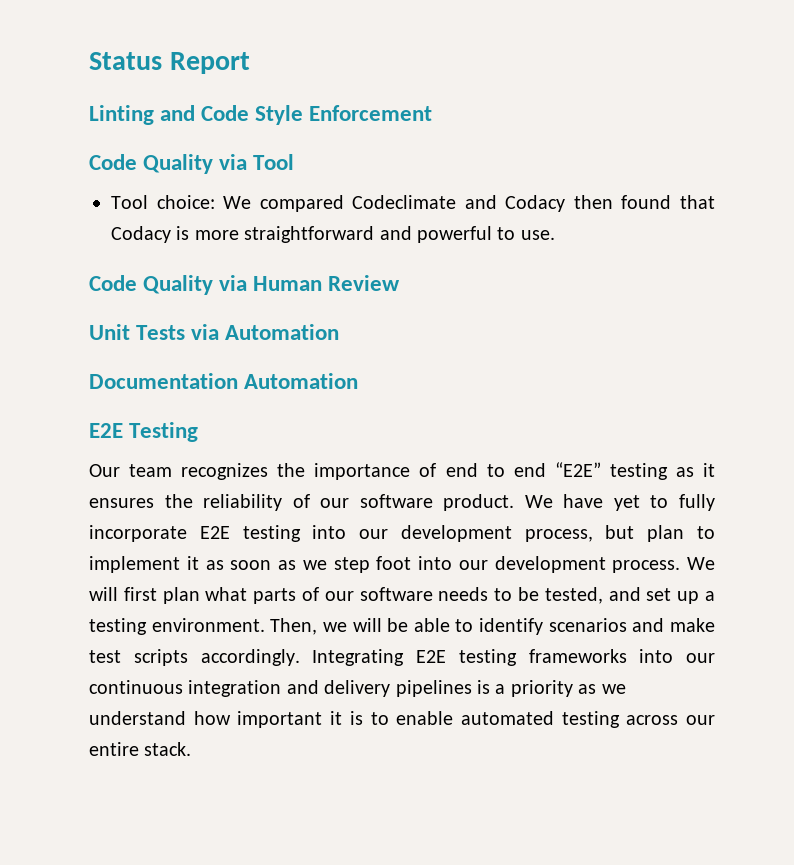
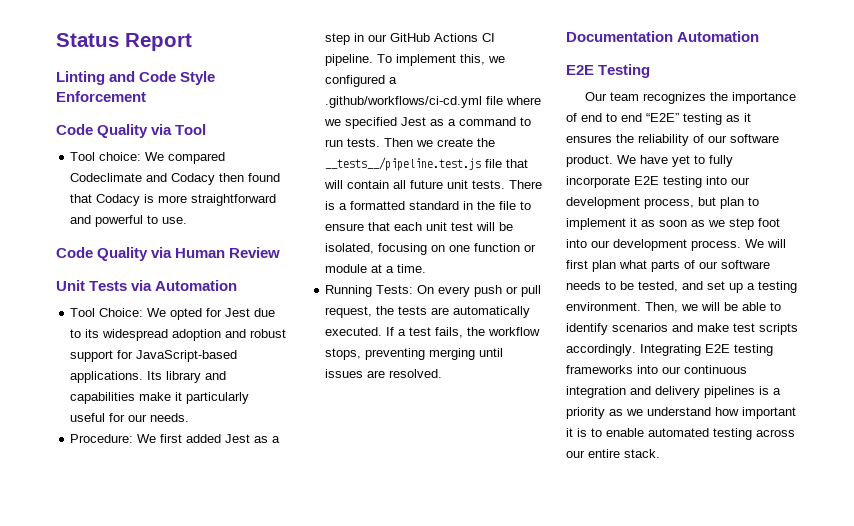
(340, 332) none -> [70,308,276,320] [70,329,287,341] [70,350,238,362] [70,371,227,383] [70,392,250,404] [70,413,190,422] [70,434,281,443] [325,33,496,45] [325,54,506,66] [325,75,398,87] [325,96,542,108] [324,117,532,129] [325,138,496,147] [325,157,529,171] [324,180,543,189] [325,201,532,210] [325,222,514,231] [325,243,537,255] [325,264,427,273] [325,285,542,297] [325,306,531,318] [325,327,541,338] [325,348,504,360] [325,369,443,378] // Tool Choice: We opted for Jest due to its widespread adoption and robust support for JavaScript-based applications. Its library and capabilities make it particularly useful for our needs. // Procedure: We first added Jest as a step in our GitHub Actions CI pipeline. To implement this, we configured a .github/workflows/ci-cd.yml file where we specified Jest as a command to run tests. Then we create the __tests__/pipeline.test.js file that will contain all future unit tests. There is a formatted standard in the file to ensure that each unit test will be isolated, focusing on one function or module at a time. // Running Tests: On every push or pull request, the tests are automatically executed. If a test fails, the workflow stops, preventing merging until issues are resolved.

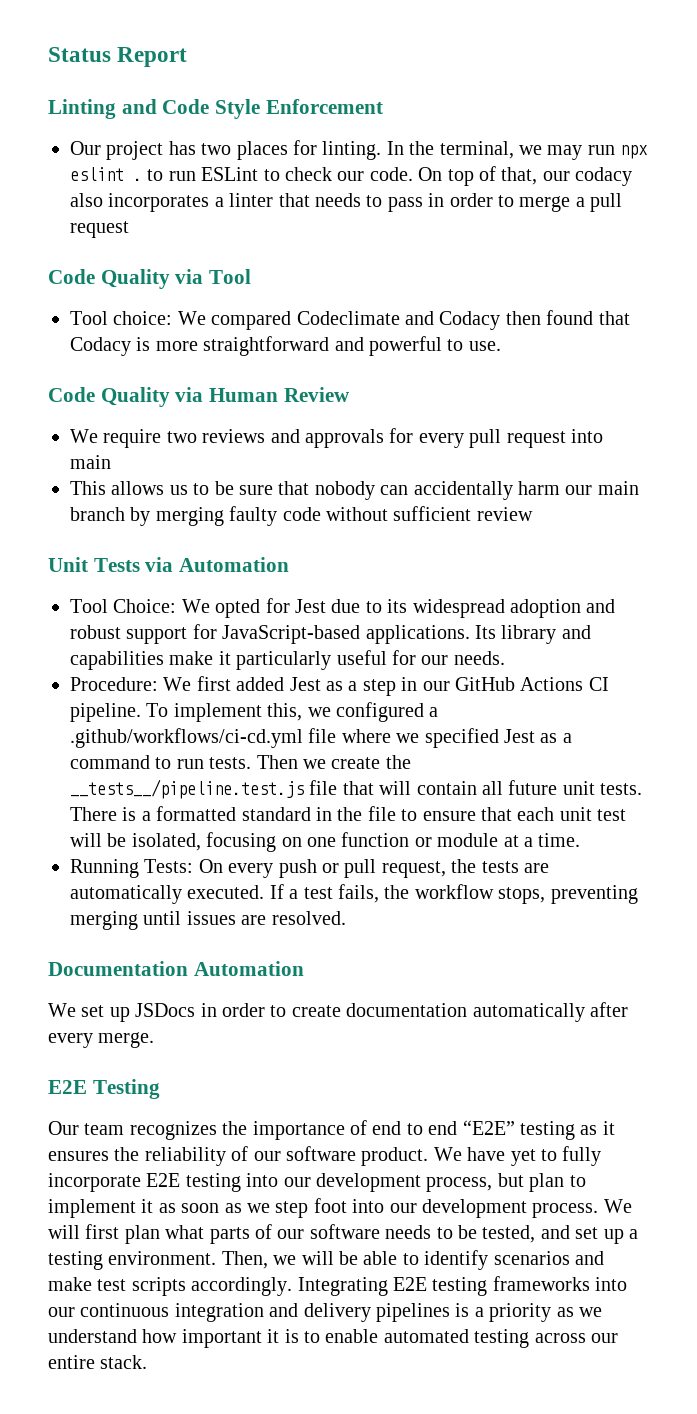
(146, 96) none -> [70,140,649,160] [70,166,633,186] [70,193,623,212] [70,221,129,238] // Our project has two places for linting. In the terminal, we may run npx eslint . to run ESLint to check our code. On top of that, our codacy also incorporates a linter that needs to pass in order to merge a pull request
(281, 252) none -> [70,428,603,448] [70,455,111,469] [70,481,639,500] [70,506,533,526] // We require two reviews and approvals for every pull request into main // This allows us to be sure that nobody can accidentally harm our main branch by merging faulty code without sufficient review
(760, 36) none -> [48,1002,628,1022] [48,1032,155,1048] // We set up JSDocs in order to create documentation automatically after every merge.

